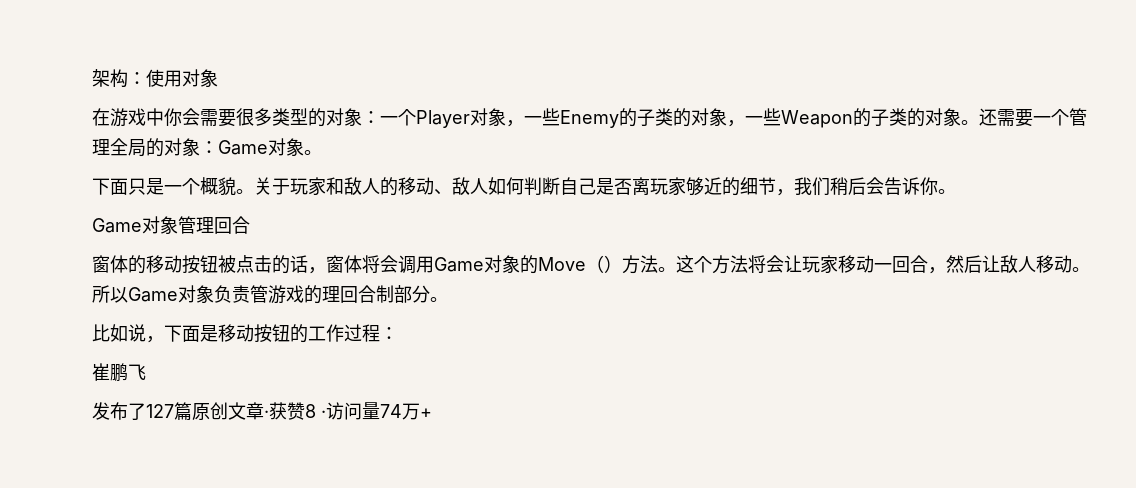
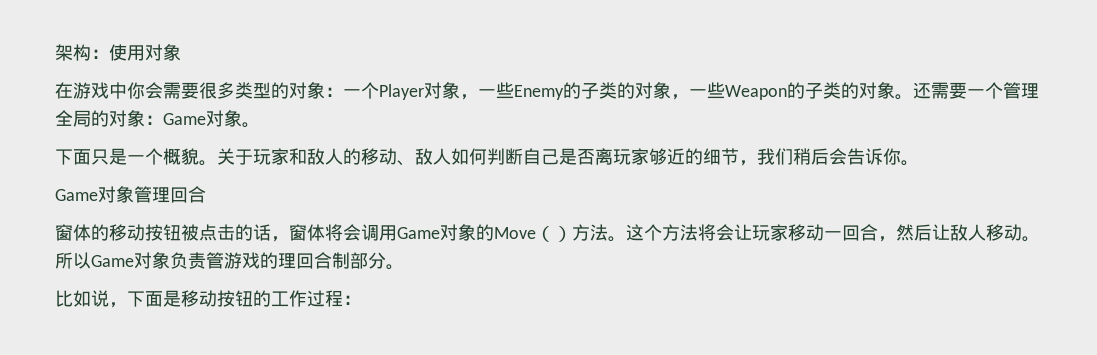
[92,363,146,382] [92,402,432,421] // 崔鹏飞 // 发布了127篇原创文章·获赞8 ·访问量74万+ -> (361, 300) none

